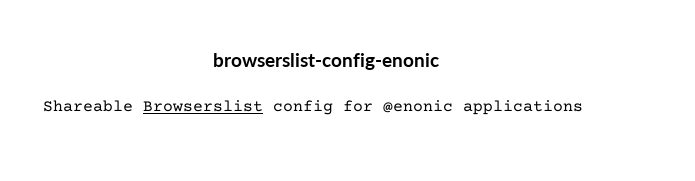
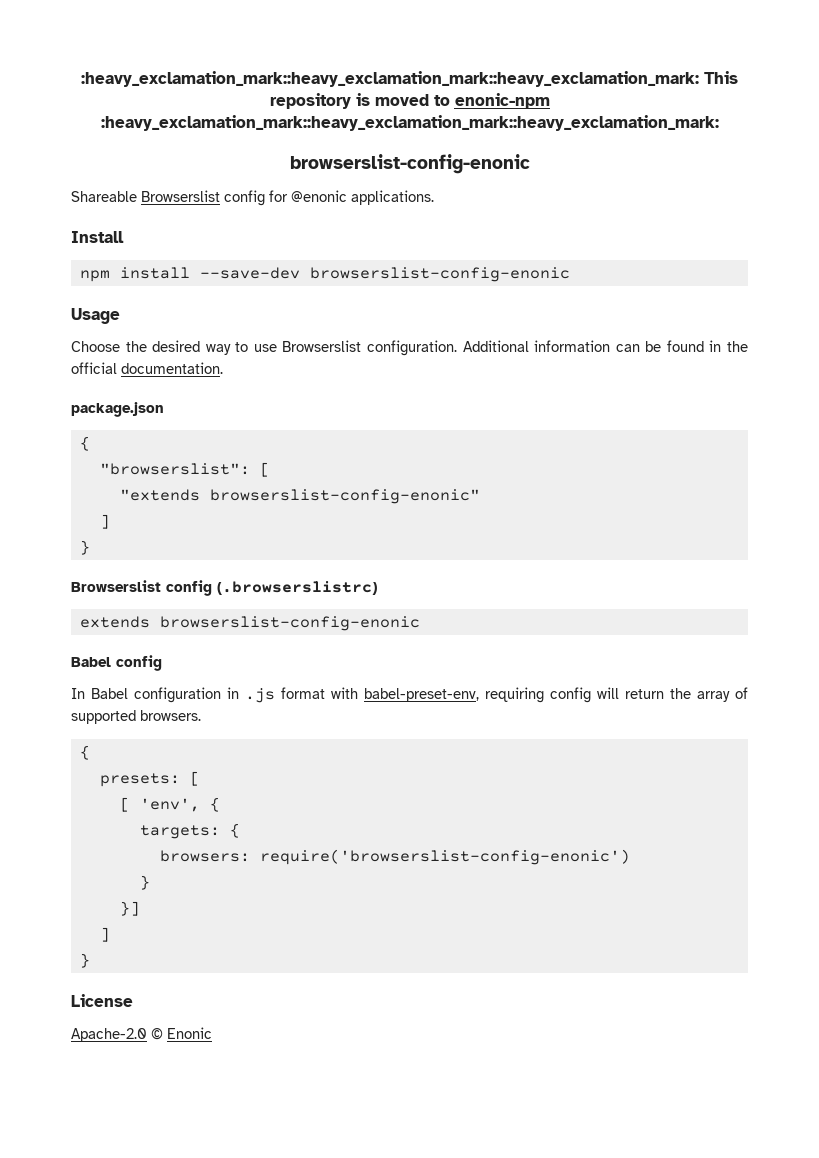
(212, 61) none -> [81,71,738,87] [269,93,550,109] [100,115,719,131] :heavy_exclamation_mark::heavy_exclamation_mark::heavy_exclamation_mark: This repository is moved to enonic-npm :heavy_exclamation_mark::heavy_exclamation_mark::heavy_exclamation_mark: //
[463,100,583,115] applications -> [351,190,434,205] [71,231,124,243] [79,267,570,282] [71,308,120,324] [71,340,748,356] [71,362,223,374] [71,402,164,417] [79,436,90,451] [99,462,270,477] [119,489,480,504] [99,514,110,529] [79,540,90,555] [71,580,377,596] [79,616,420,631] [71,655,162,671] [71,687,748,703] [71,710,201,724] [79,745,90,760] [99,771,200,787] [119,797,220,812] [139,823,240,839] [159,849,630,865] [139,875,150,890] [119,901,140,916] [99,927,110,942] [79,953,90,968] [71,994,133,1007] [71,1027,212,1042] applications. // Install // npm install --save-dev browserslist-config-enonic // Usage // Choose the desired way to use Browserslist configuration. Additional information can be found in the official documentation. // package.json // { // "browserslist": [ // "extends browserslist-config-enonic" // ] // } // Browserslist config (.browserslistrc) // extends browserslist-config-enonic // Babel config // In Babel configuration in .js format with babel-preset-env, requiring config will return the array of supported browsers. // { // presets: [ // [ 'env', { // targets: { // browsers: require('browserslist-config-enonic') // } // }] // ] // } // License // Apache-2.0 © Enonic

